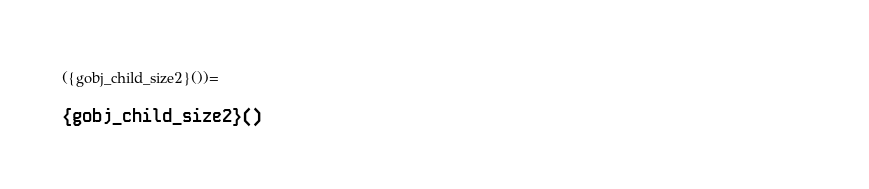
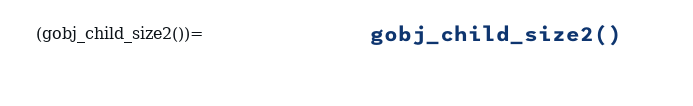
[62,71,219,87] [62,107,262,127] ({gobj_child_size2}())= // {gobj_child_size2}() -> [36,26,203,43] [370,25,622,46] (gobj_child_size2())= // gobj_child_size2()

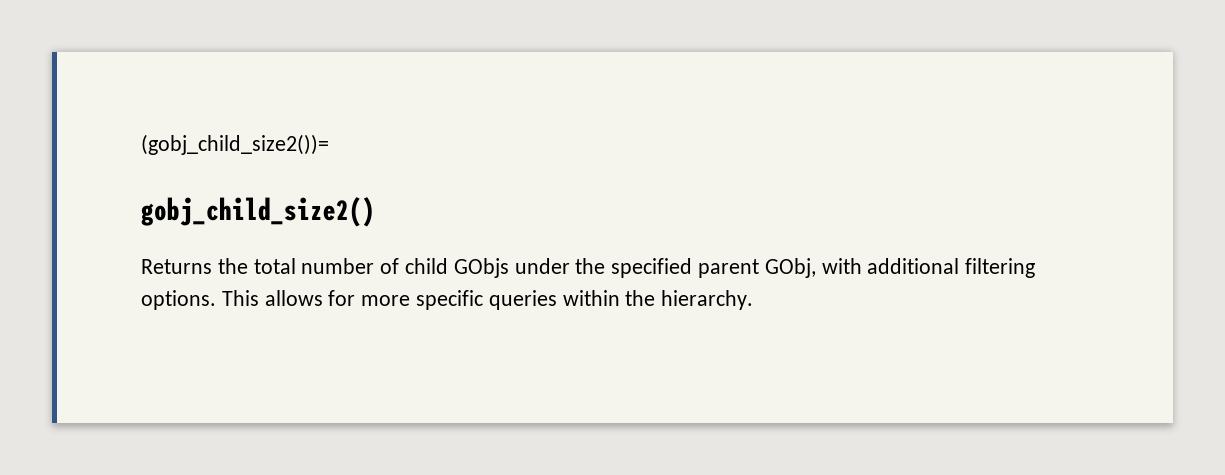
(622, 35) none -> [141,258,1036,278] [141,290,754,310] // Returns the total number of child GObjs under the specified parent GObj, with additional filtering options. This allows for more specific queries within the hierarchy.

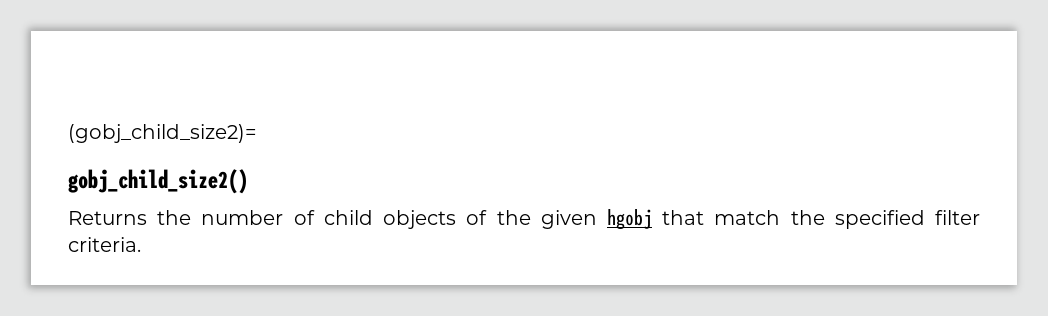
[141,134,329,155] (gobj_child_size2())= -> [68,124,257,143] (gobj_child_size2)=
[253,258,296,274] total -> (192, 217) none
[453,258,1036,278] [141,290,754,310] GObjs under the specified parent GObj, with additional filtering options. This allows for more specific queries within the hierarchy. -> [383,209,980,230] [68,237,141,252] objects of the given hgobj that match the specified filter criteria.

